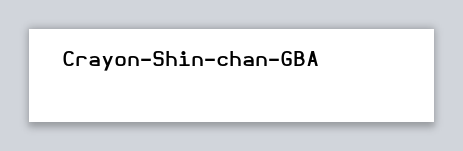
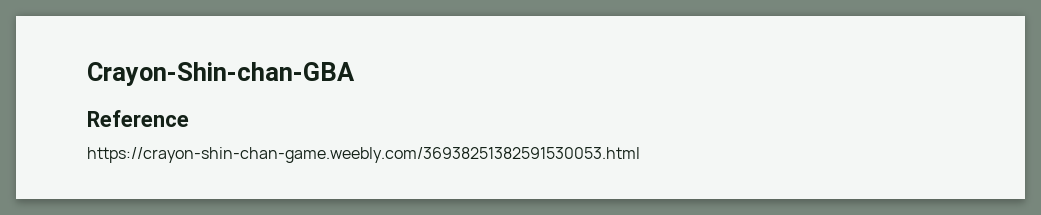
(319, 61) none -> [87,110,189,127] [87,147,640,163] // Reference // https://crayon-shin-chan-game.weebly.com/36938251382591530053.html

